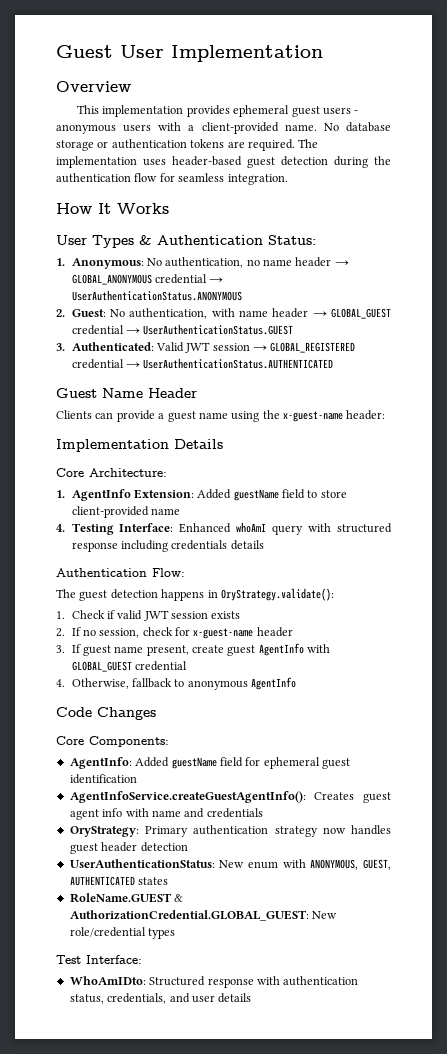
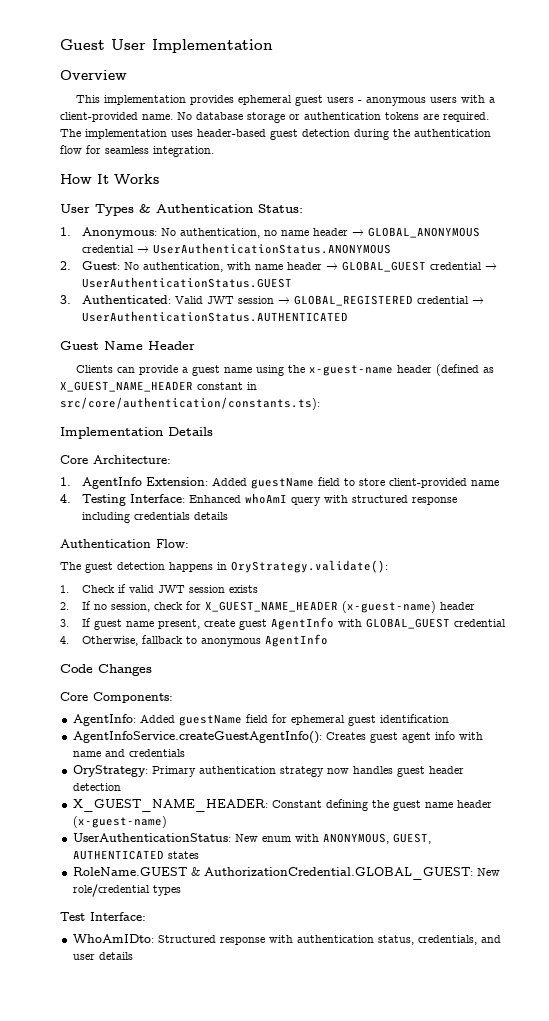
[346,410,386,420] header: -> [396,364,494,376] [60,381,257,392] [60,397,320,410] header (defined as X_GUEST_NAME_HEADER constant in src/core/authentication/constants.ts):
[193,628,254,639] x-guest-name -> [205,601,437,613] X_GUEST_NAME_HEADER (x-guest-name)
(188, 847) none -> [72,799,492,812] [72,816,167,828] // X_GUEST_NAME_HEADER: Constant defining the guest name header (x-guest-name)

